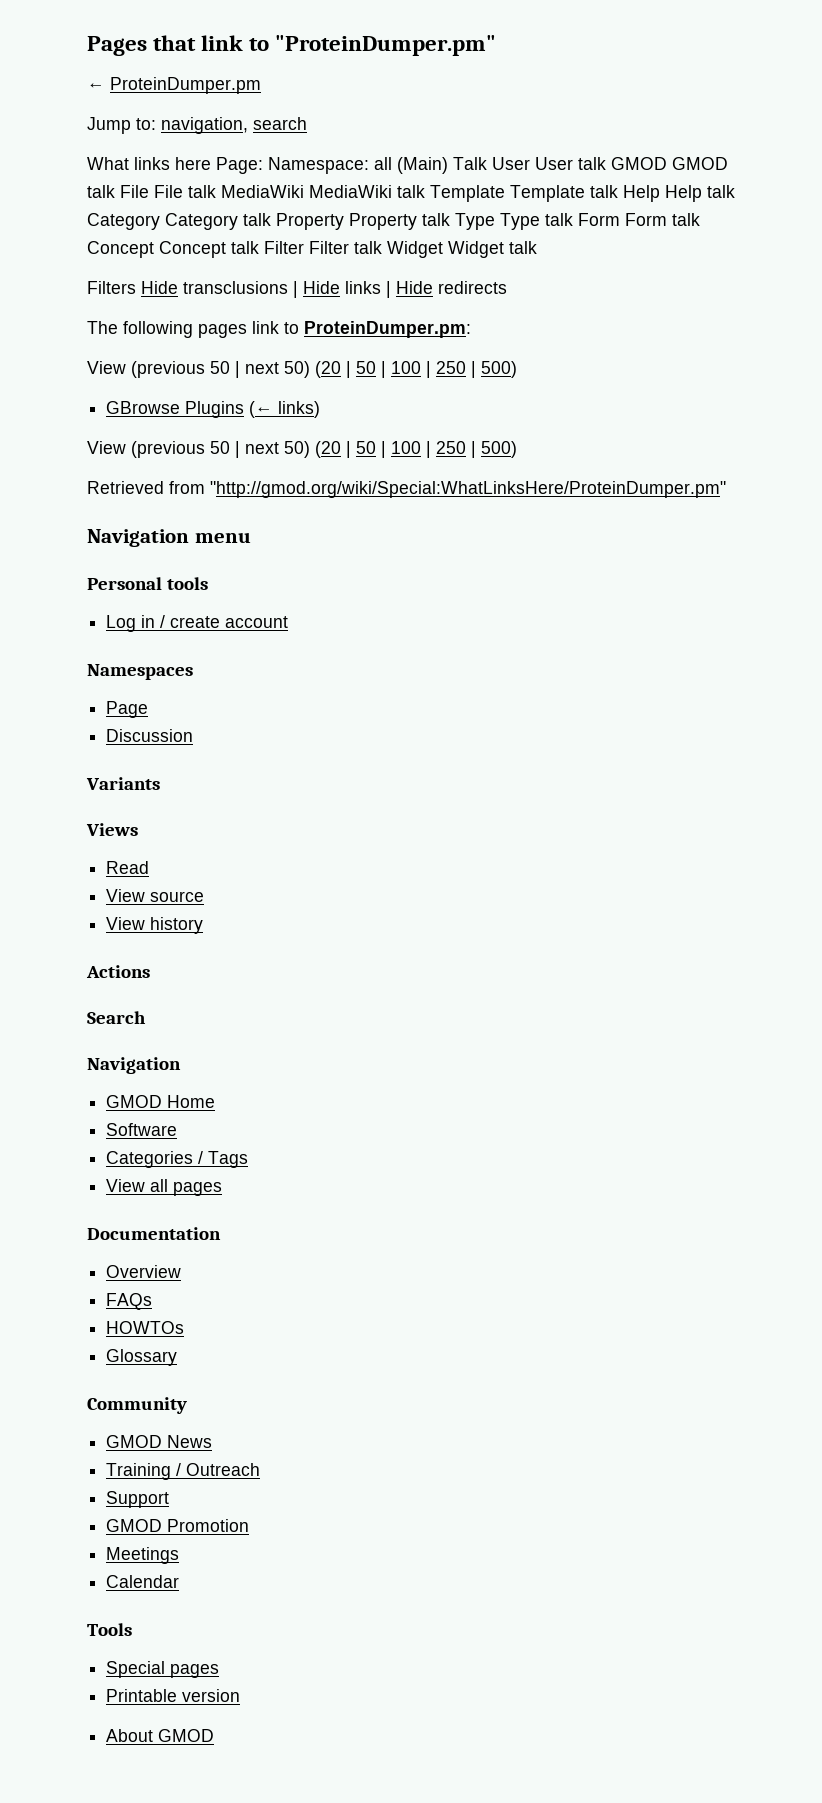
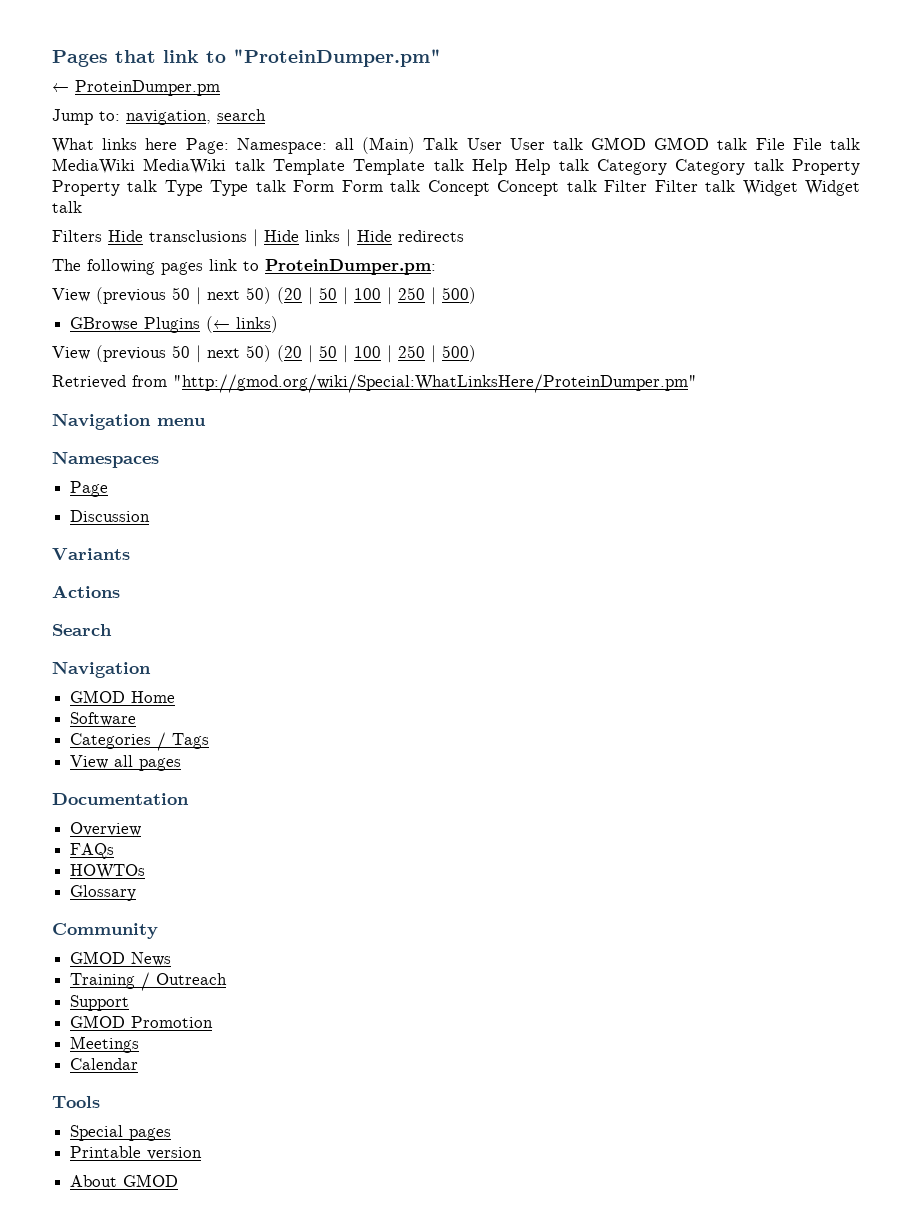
[87,577,209,590] [106,615,289,632] [87,664,193,680] [106,701,149,718] [106,729,194,742] [86,777,160,790] [86,823,138,836] [106,861,150,874] [106,889,205,902] [106,917,204,934] Personal tools // Log in / create account // Namespaces // Page // Discussion // Variants // Views // Read // View source // View history -> [52,451,159,468] [70,481,109,497] [70,510,151,522] [52,548,130,560] Namespaces // Page // Discussion // Variants

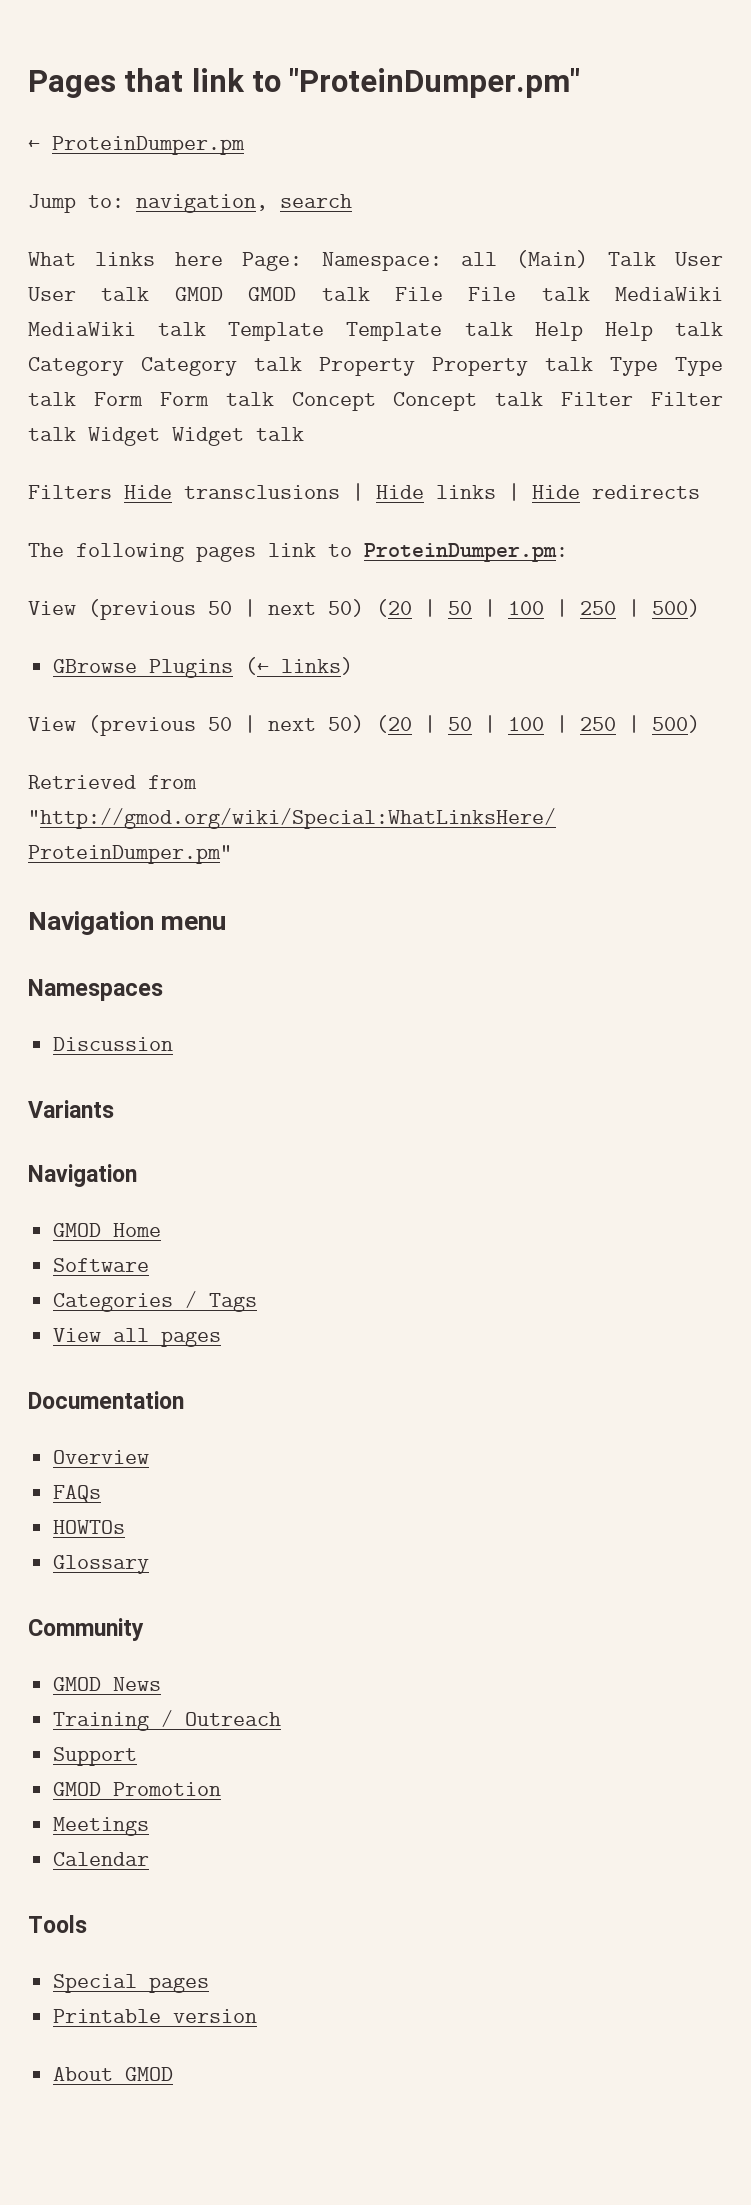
[70,481,109,497] // Page -> (163, 990) none
[52,585,120,598] [52,624,112,636] // Actions // Search -> (114, 1109) none

